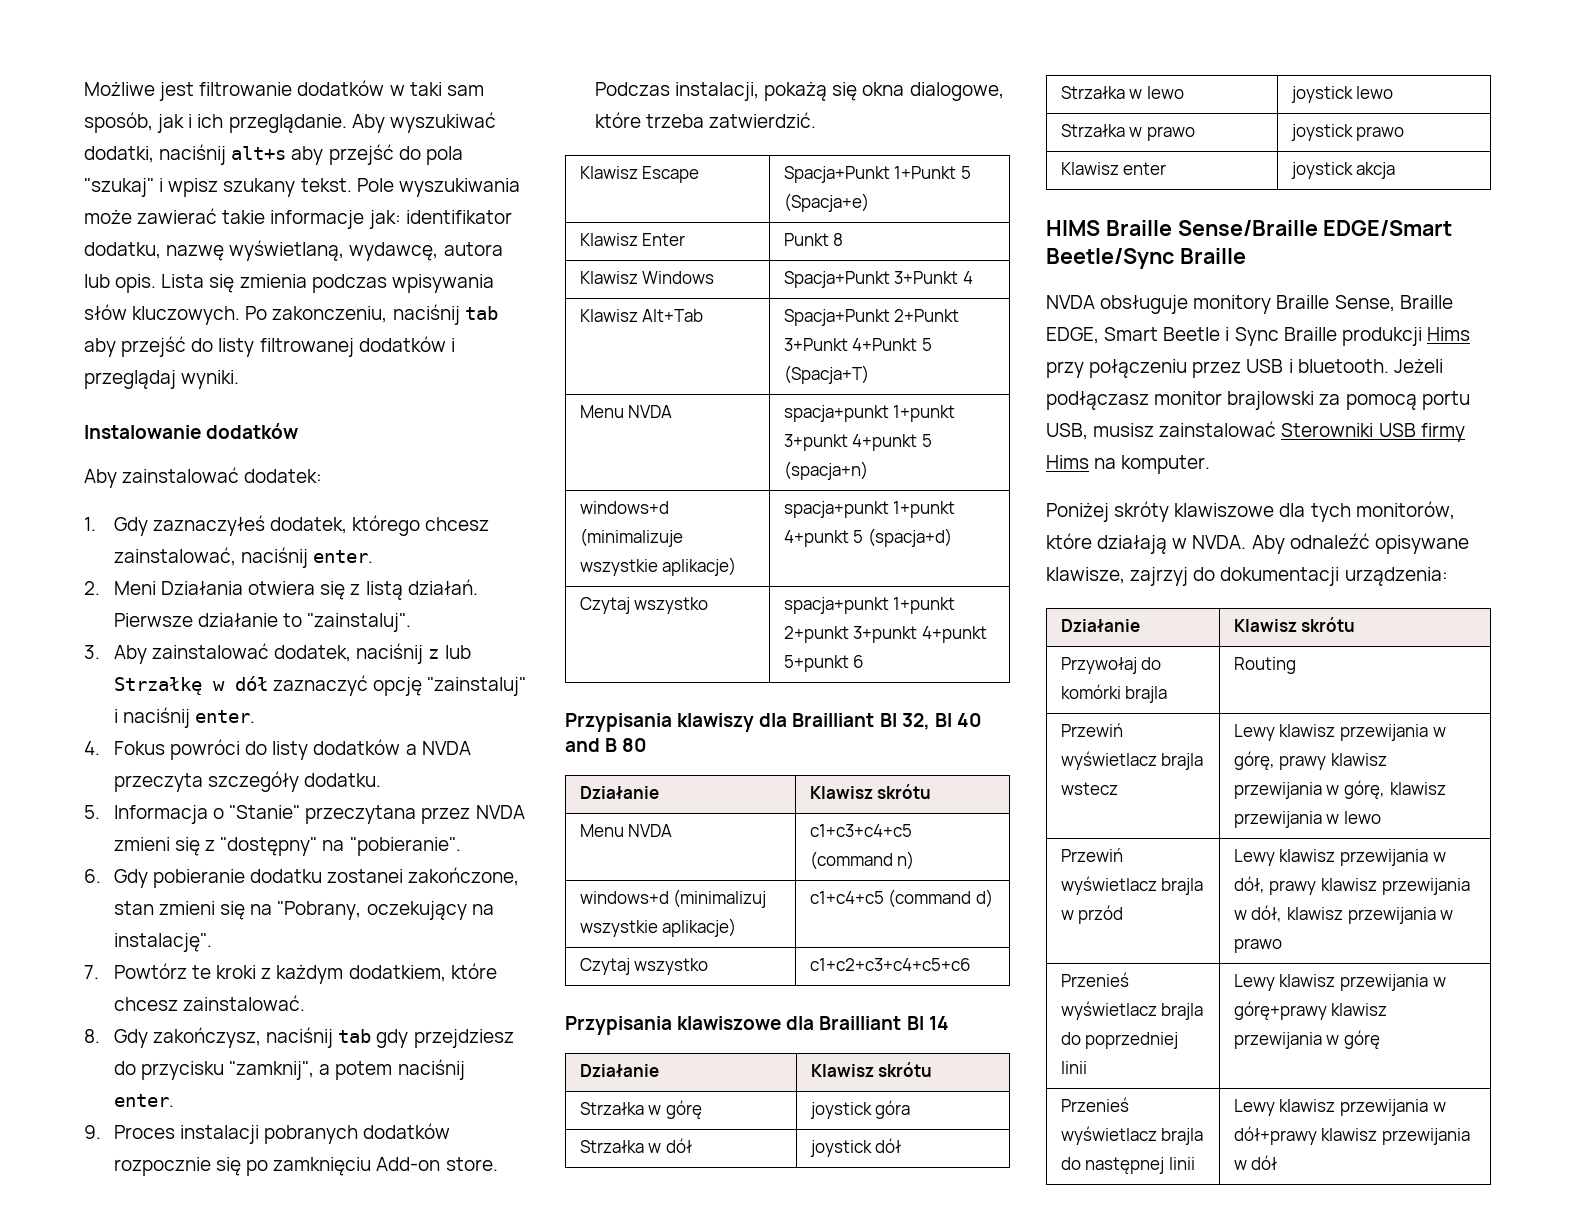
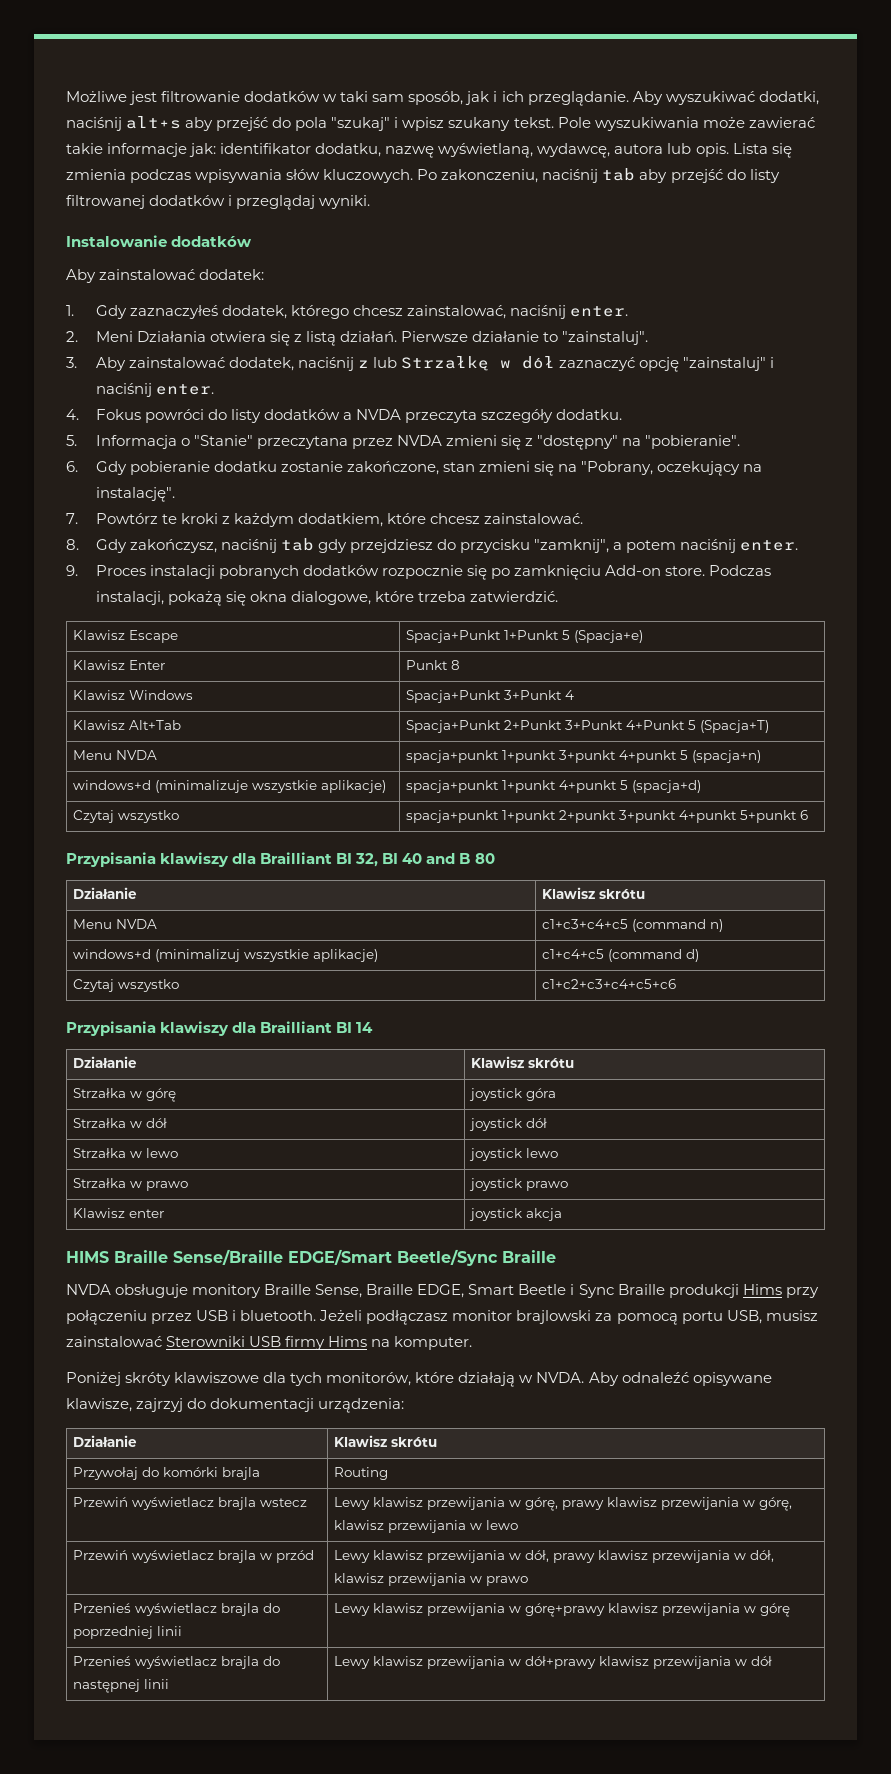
[327,869,404,883] zostanei -> [280,461,343,472] zostanie
[677,1016,782,1030] klawiszowe -> [160,1021,230,1036] klawiszy

